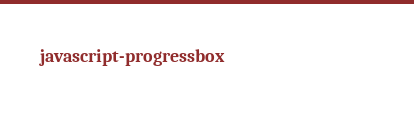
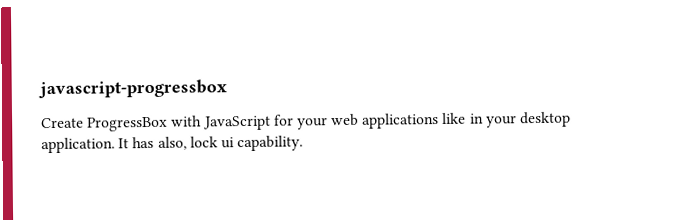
(225, 57) none -> [41,111,572,132] [41,135,304,154] // Create ProgressBox with JavaScript for your web applications like in your desktop application. It has also, lock ui capability.

